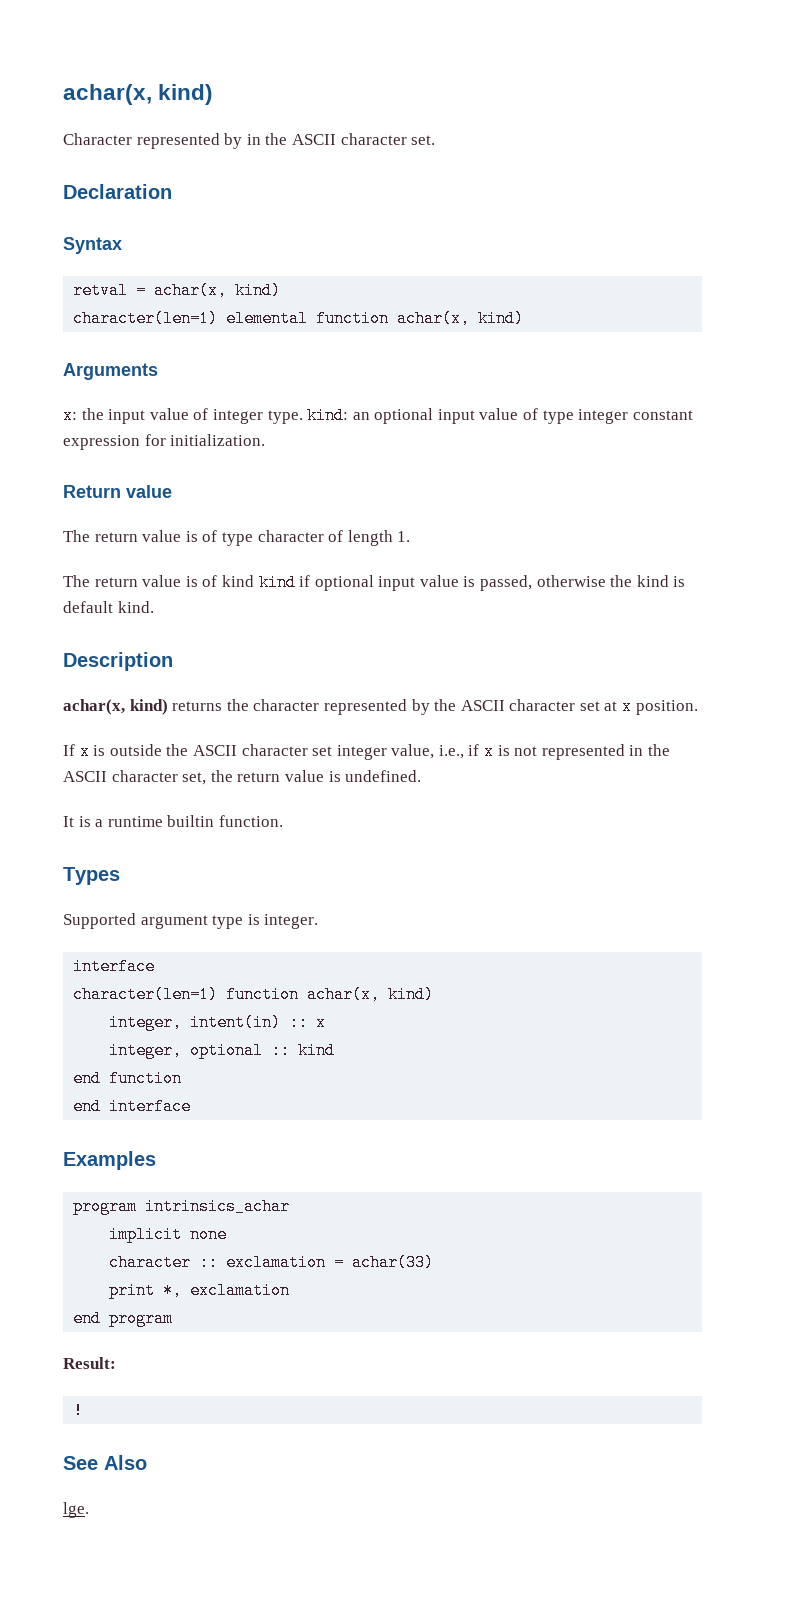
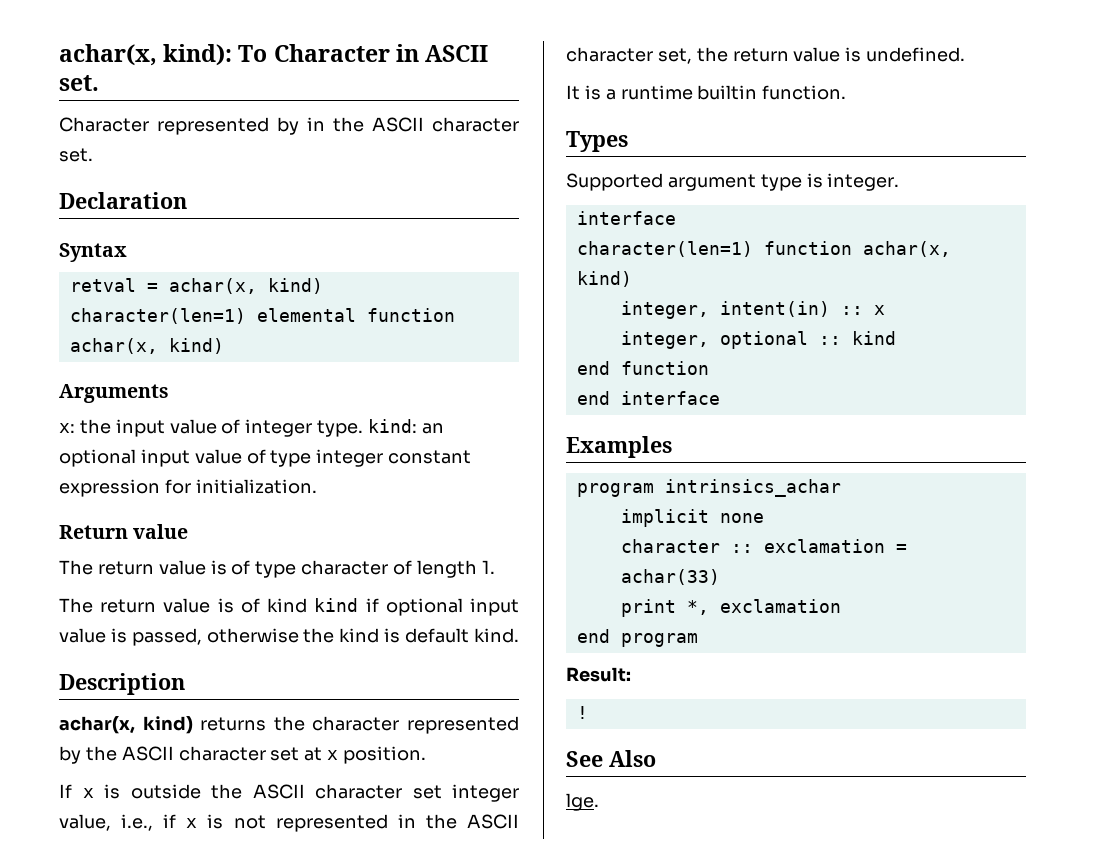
[63,84,214,105] achar(x, kind) -> [59,44,489,66] [59,75,99,91] achar(x, kind): To Character in ASCII set.

